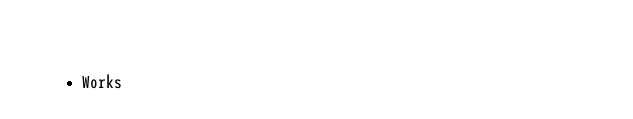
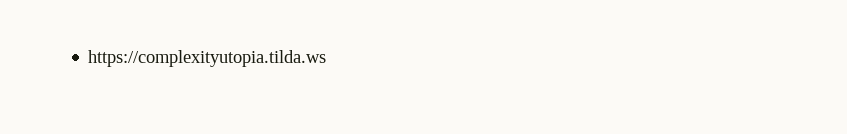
[82,74,123,89] Works -> [88,50,327,67] https://complexityutopia.tilda.ws

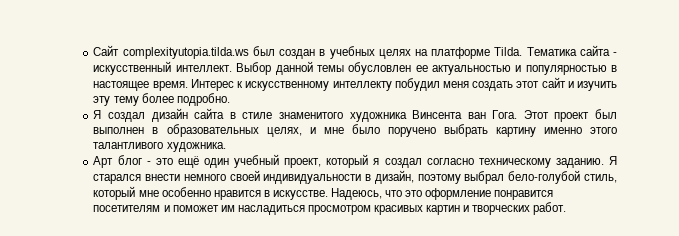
[88,50,327,67] https://complexityutopia.tilda.ws -> [93,45,617,59] [93,61,617,75] [93,77,617,91] [93,93,230,106] [93,108,617,122] [93,124,617,137] [93,142,226,152] [93,154,617,168] [93,170,617,184] [93,186,554,200] [93,202,567,215] Сайт complexityutopia.tilda.ws был создан в учебных целях на платформе Tilda. Тематика сайта - искусственный интеллект. Выбор данной темы обусловлен ее актуальностью и популярностью в настоящее время. Интерес к искусственному интеллекту побудил меня создать этот сайт и изучить эту тему более подробно. // Я создал дизайн сайта в стиле знаменитого художника Винсента ван Гога. Этот проект был выполнен в образовательных целях, и мне было поручено выбрать картину именно этого талантливого художника. // Арт блог - это ещё один учебный проект, который я создал согласно техническому заданию. Я старался внести немного своей индивидуальности в дизайн, поэтому выбрал бело-голубой стиль, который мне особенно нравится в искусстве. Надеюсь, что это оформление понравится посетителям и поможет им насладиться просмотром красивых картин и творческих работ.

